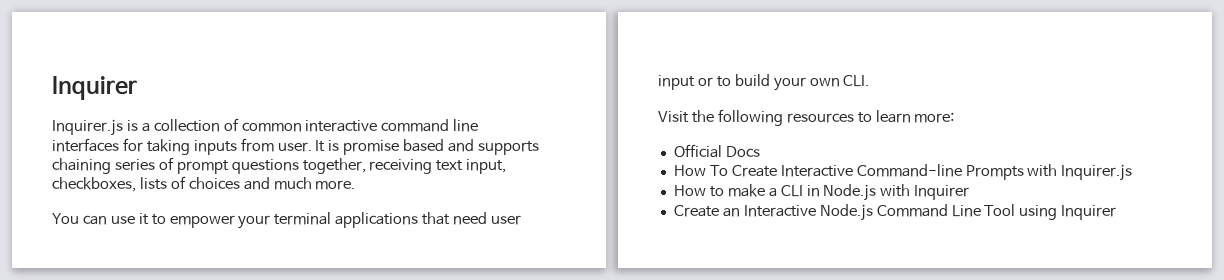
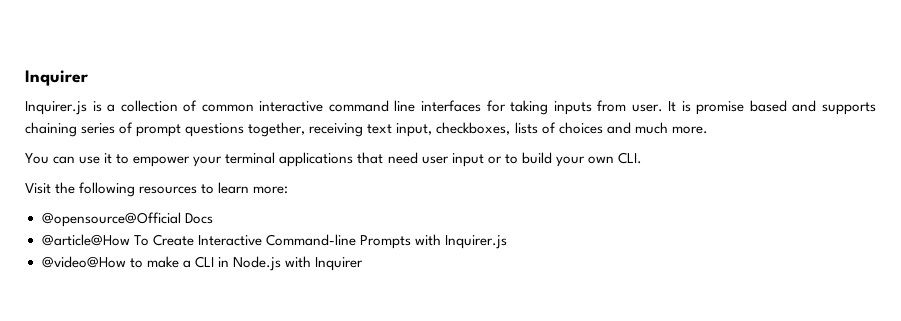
[673,144,722,158] Official -> [41,212,181,227] @opensource@Official
[673,165,706,176] How -> [41,234,130,246] @article@How
[673,185,706,196] How -> [41,256,126,268] @video@How
[673,204,1117,221] // Create an Interactive Node.js Command Line Tool using Inquirer -> (363, 264) none

